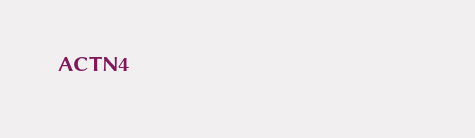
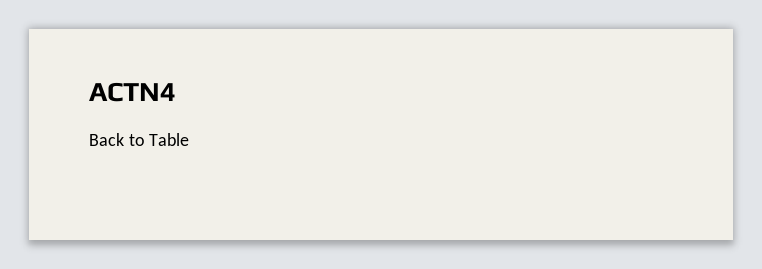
(129, 63) none -> [89,133,190,146] // Back to Table

